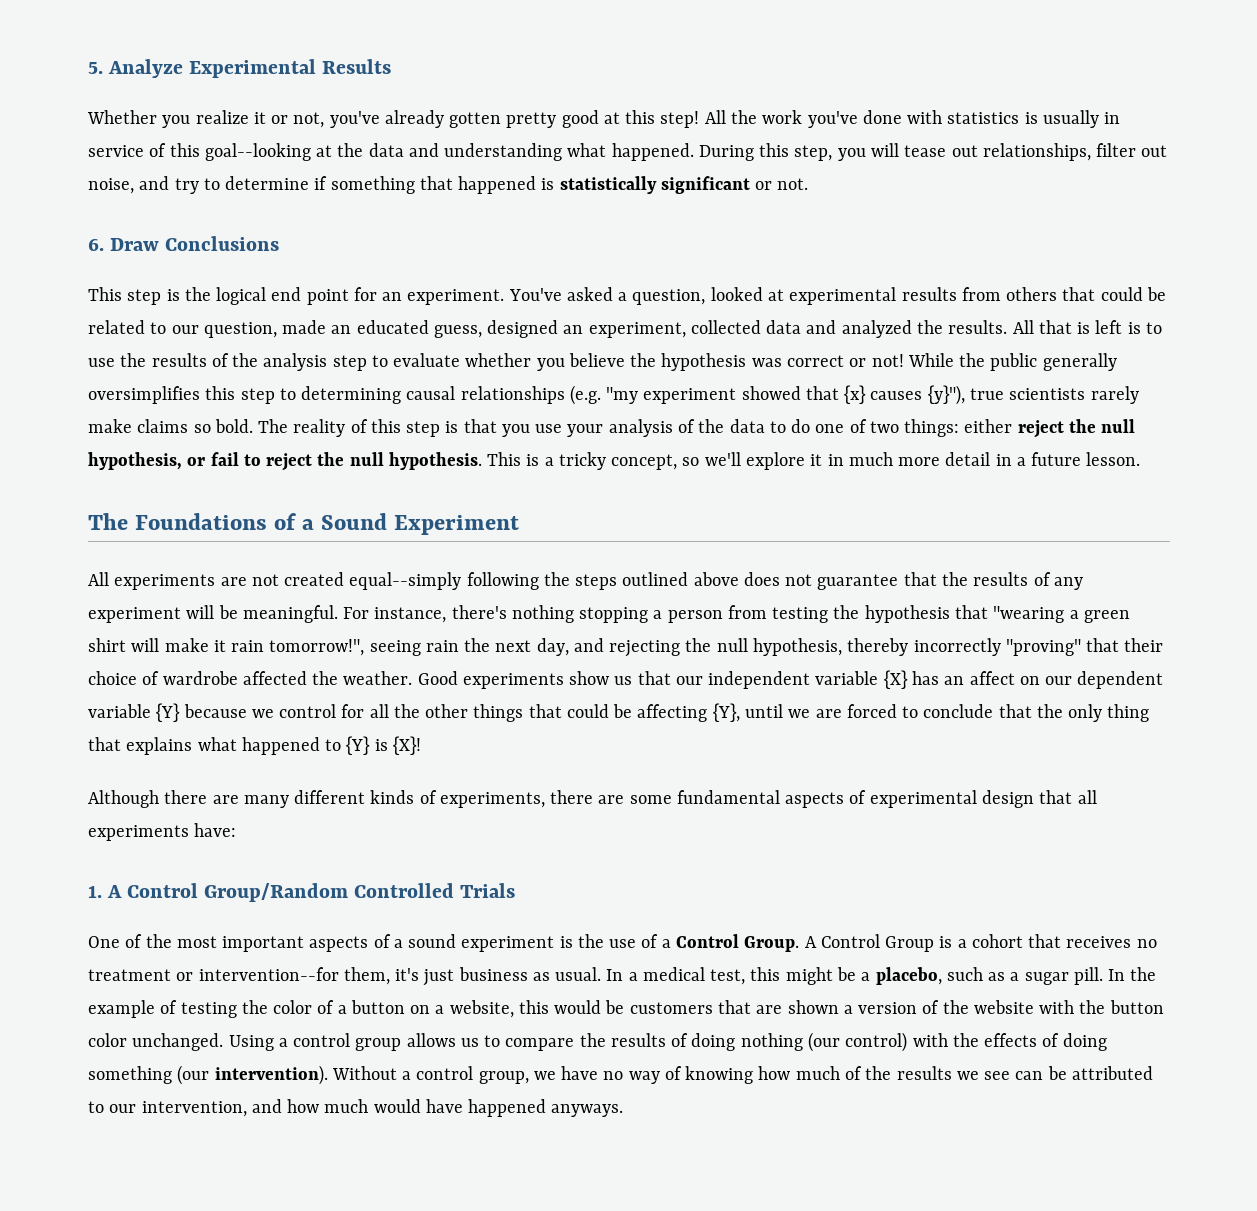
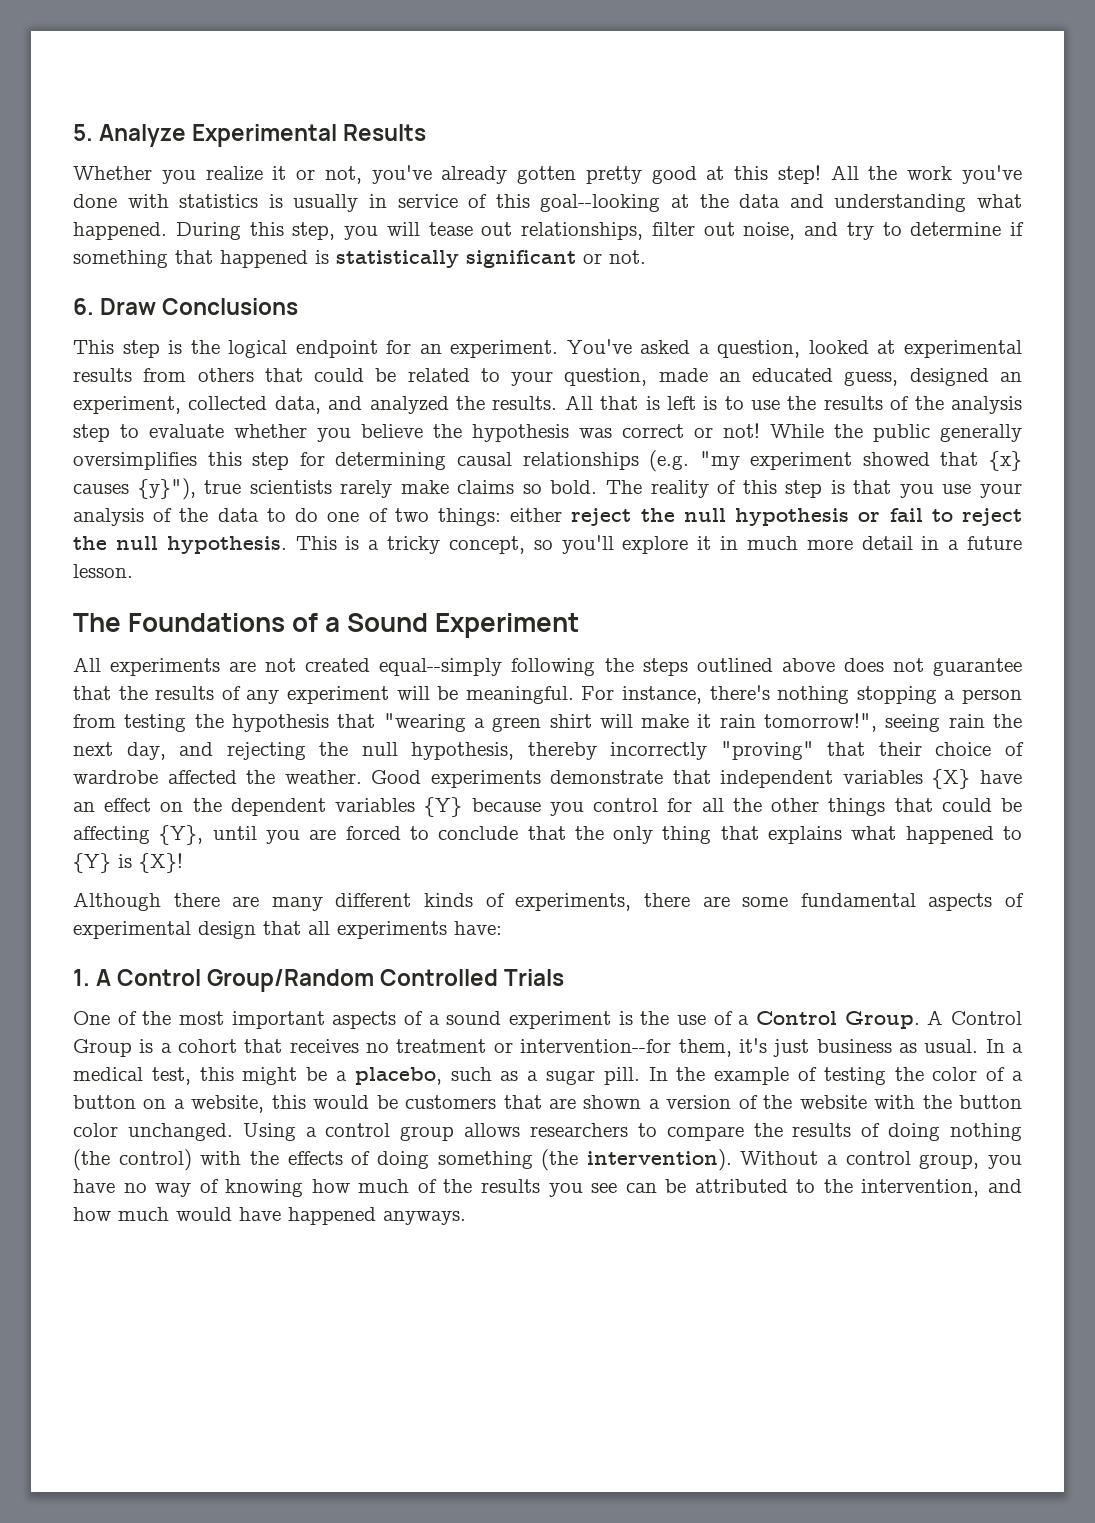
[271,287,349,305] end point -> [295,340,378,358] endpoint
[171,325,199,334] our -> [511,371,554,386] your
[766,320,802,334] data -> [274,396,321,414] data,
[279,388,296,400] to -> [299,452,325,466] for
[88,452,182,470] hypothesis, -> [735,508,850,526] hypothesis
[704,452,741,466] we'll -> [561,535,614,554] you'll
[569,670,1164,689] [88,704,151,718] show us that our independent variable {X} has an affect on our dependent variable -> [550,769,1022,789] [73,798,416,816] demonstrate that independent variables {X} have an effect on the dependent variables
[251,709,274,718] we -> [549,802,584,816] you
[788,709,811,718] we -> [265,830,300,844] you
[460,1038,479,1047] us -> [530,1123,628,1137] researchers
[807,1032,840,1052] (our -> [73,1149,110,1171] (the
[177,1065,210,1085] (our -> [541,1149,579,1171] (the
[533,1071,556,1080] we -> [987,1155,1022,1169] you
[956,1071,979,1080] we -> [548,1183,583,1197] you
[109,1104,137,1113] our -> [823,1179,853,1193] the

